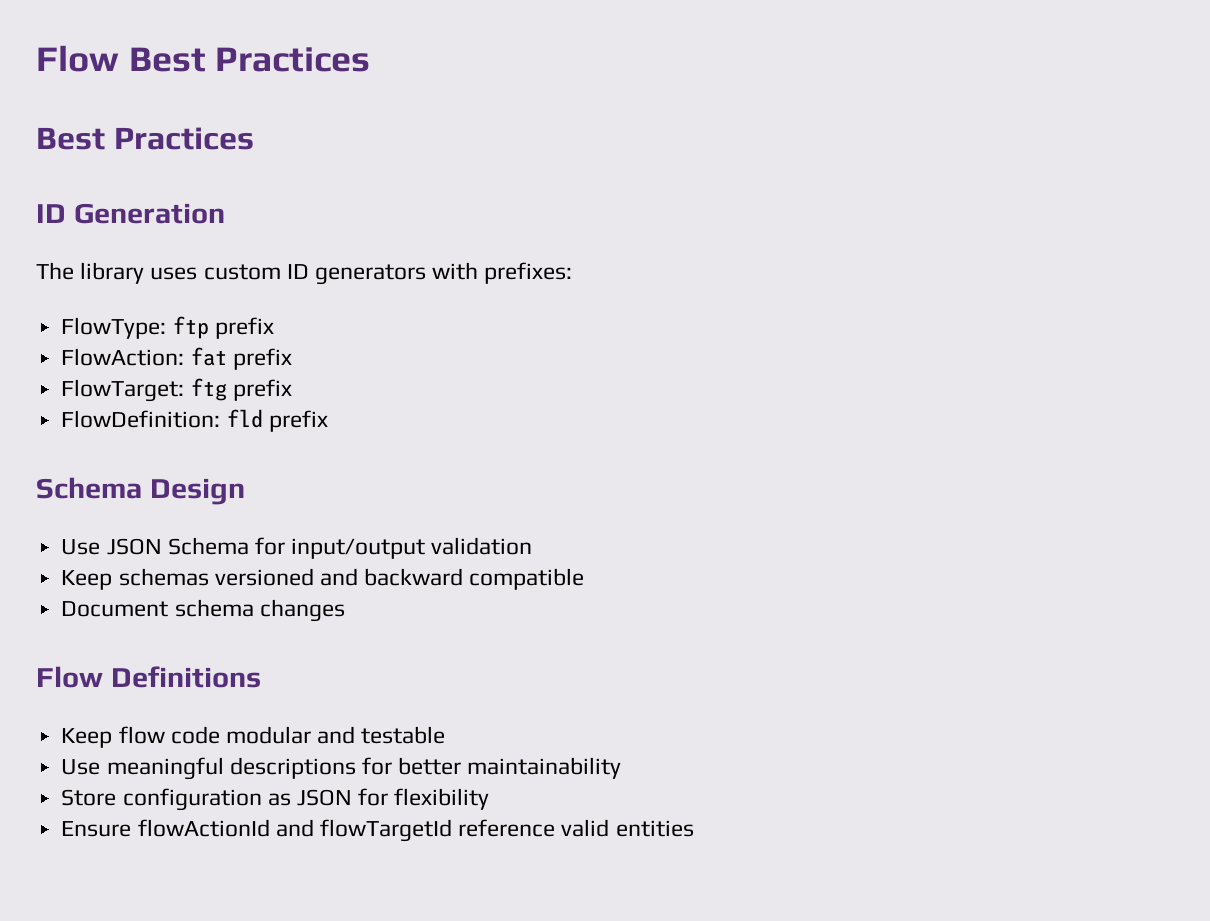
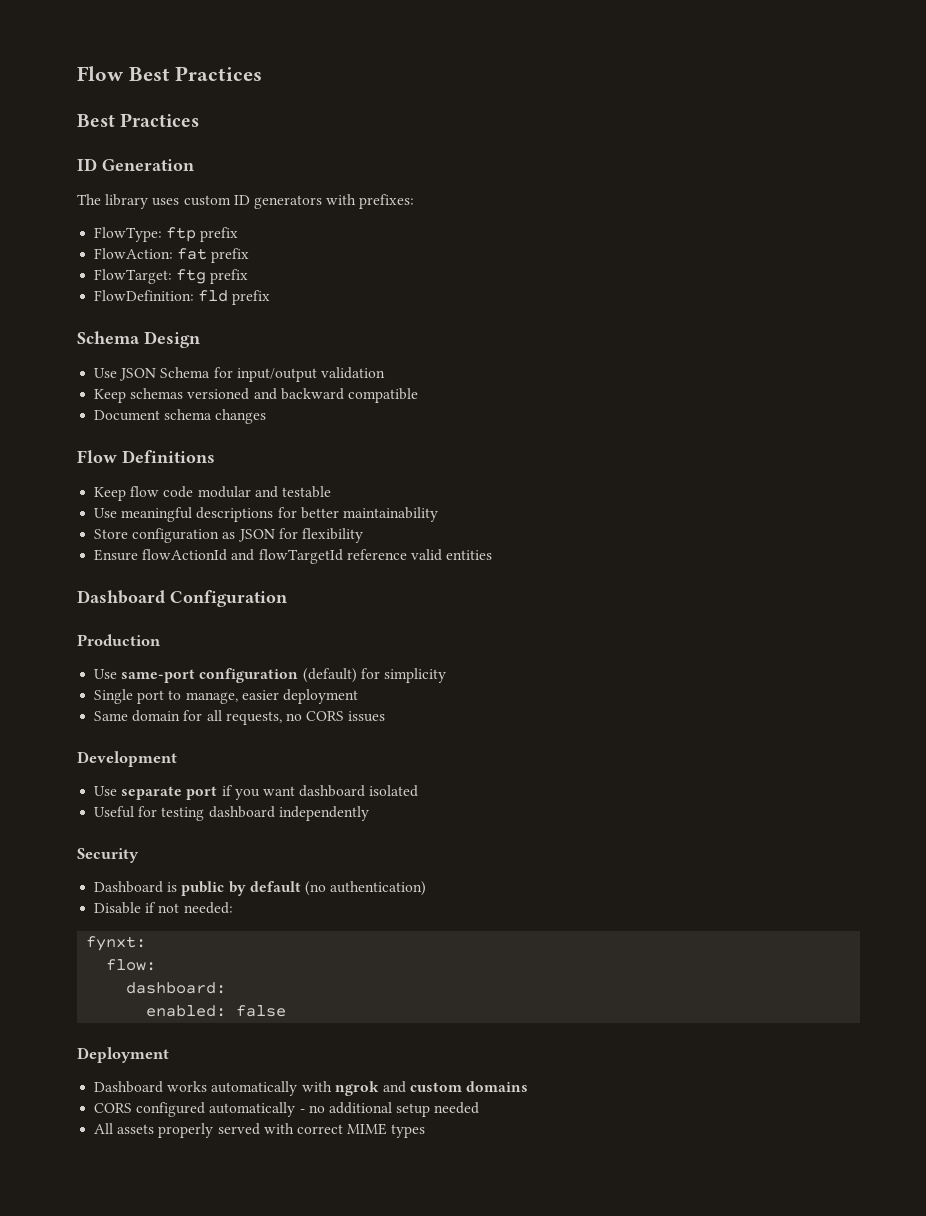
(694, 828) none -> [77,590,287,607] [77,634,161,646] [94,668,446,683] [94,689,358,704] [94,710,386,725] [77,751,177,767] [94,785,419,800] [94,806,369,821] [77,848,139,863] [94,881,427,896] [94,902,233,914] [86,936,147,951] [106,959,157,971] [126,982,227,994] [146,1005,287,1017] [77,1047,169,1063] [94,1081,529,1096] [94,1102,480,1117] [94,1123,426,1138] // Dashboard Configuration // Production // Use same-port configuration (default) for simplicity // Single port to manage, easier deployment // Same domain for all requests, no CORS issues // Development // Use separate port if you want dashboard isolated // Useful for testing dashboard independently // Security // Dashboard is public by default (no authentication) // Disable if not needed: // fynxt: // flow: // dashboard: // enabled: false // Deployment // Dashboard works automatically with ngrok and custom domains // CORS configured automatically - no additional setup needed // All assets properly served with correct MIME types

